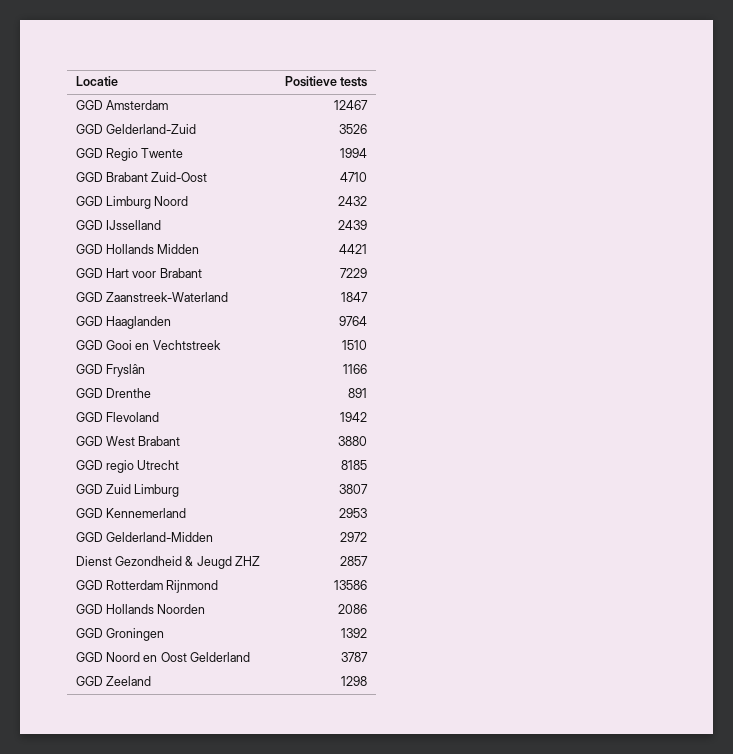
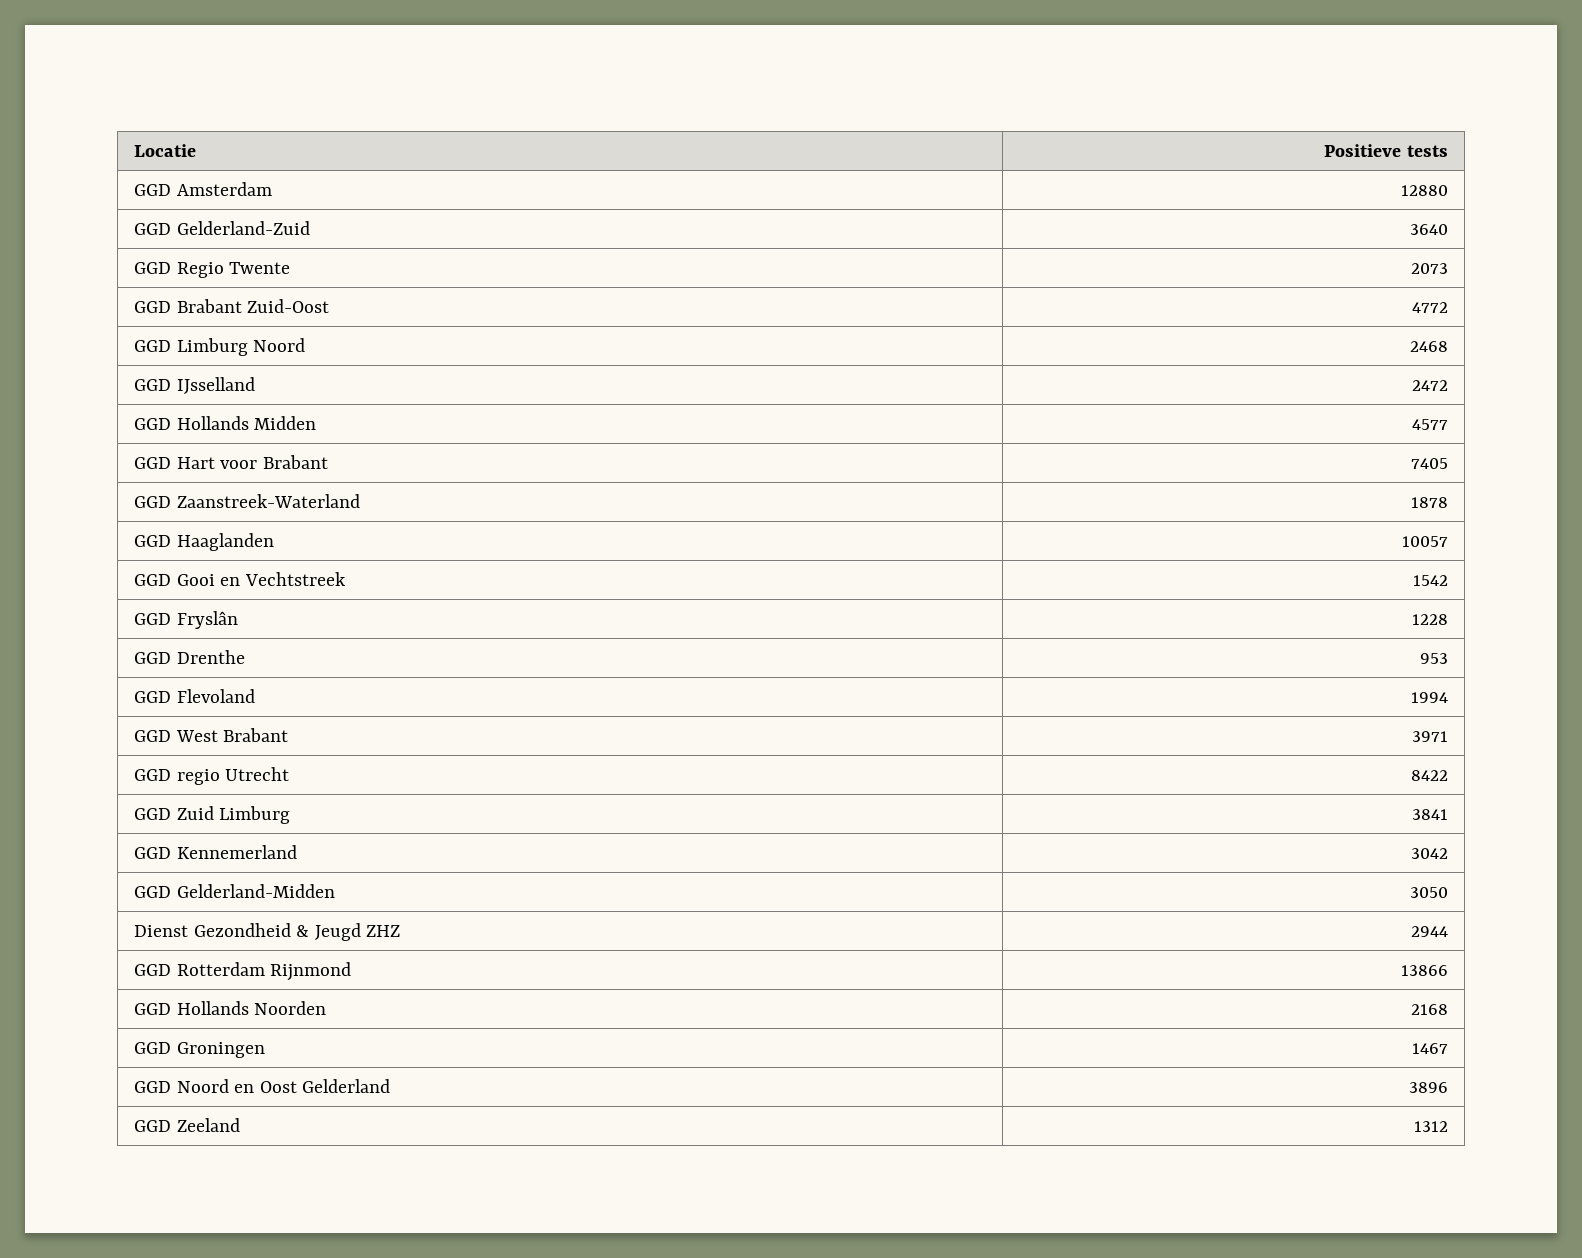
[334,100,369,110] 12467 -> [1400,185,1448,196] 12880
[339,124,368,134] 3526 -> [1409,224,1448,235] 3640
[340,148,368,158] 1994 -> [1410,263,1448,274] 2073
[340,172,368,182] 4710 -> [1411,302,1448,313] 4772
[338,196,368,206] 2432 -> [1409,341,1448,352] 2468
[338,220,368,230] 2439 -> [1411,380,1448,391] 2472
[339,244,368,254] 4421 -> [1411,419,1448,430] 4577
[340,268,368,278] 7229 -> [1410,458,1448,469] 7405
[341,292,369,302] 1847 -> [1410,497,1448,508] 1878
[339,316,368,326] 9764 -> [1401,536,1448,547] 10057
[342,340,368,350] 1510 -> [1412,575,1448,586] 1542
[343,364,368,374] 1166 -> [1411,614,1448,625] 1228
[348,388,368,398] 891 -> [1419,653,1448,664] 953
[340,412,368,422] 1942 -> [1410,692,1448,703] 1994
[338,436,368,446] 3880 -> [1411,731,1448,742] 3971
[341,460,368,470] 8185 -> [1410,770,1448,781] 8422
[339,484,369,494] 3807 -> [1411,809,1448,820] 3841
[339,508,368,518] 2953 -> [1410,848,1448,859] 3042
[340,532,368,542] 2972 -> [1409,887,1448,898] 3050
[340,556,369,566] 2857 -> [1410,926,1448,937] 2944
[334,580,368,590] 13586 -> [1400,965,1448,976] 13866
[338,604,368,614] 2086 -> [1410,1004,1448,1015] 2168
[341,628,368,638] 1392 -> [1411,1043,1448,1054] 1467
[341,652,369,662] 3787 -> [1408,1082,1448,1093] 3896
[341,676,368,686] 1298 -> [1413,1121,1448,1132] 1312

